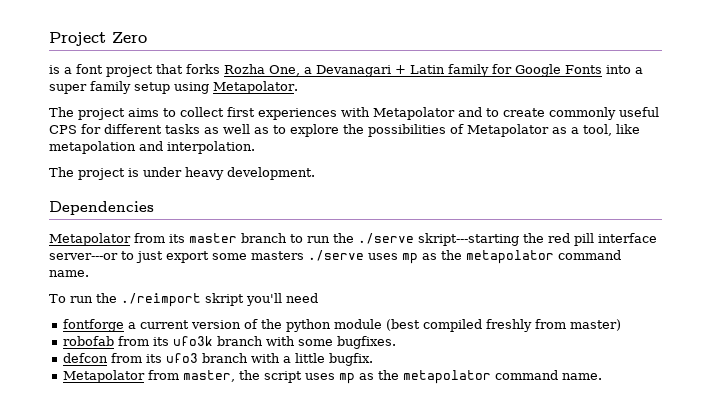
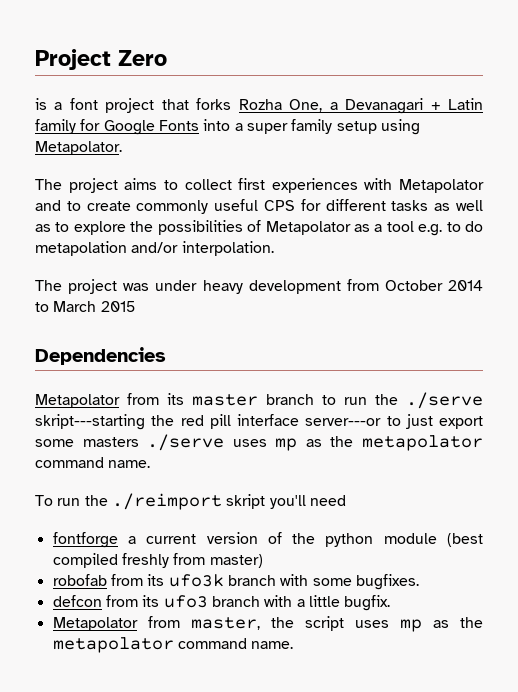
[583,124,640,136] [49,141,163,154] tool, like metapolation and -> [386,221,484,236] [35,241,179,256] tool e.g. to do metapolation and/or
[128,168,139,177] is -> [123,283,150,291] was
[227,167,315,180] development. -> [248,279,483,294] [35,301,135,312] development from October 2014 to March 2015

